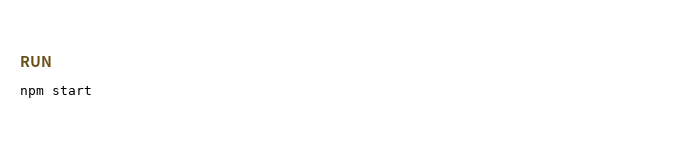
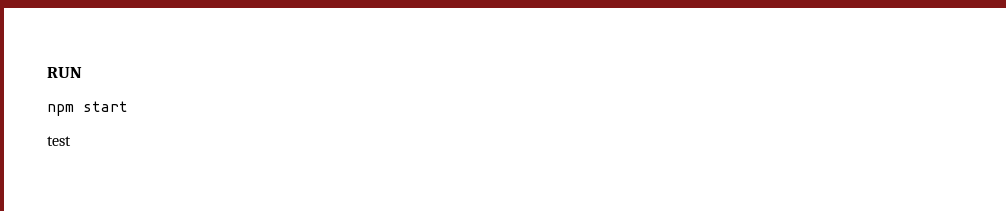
(92, 90) none -> [47,136,71,146] // test

